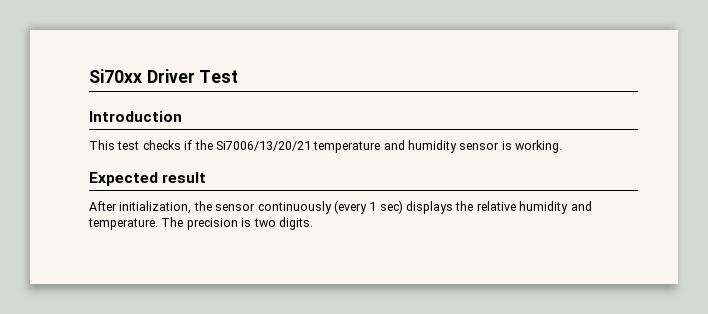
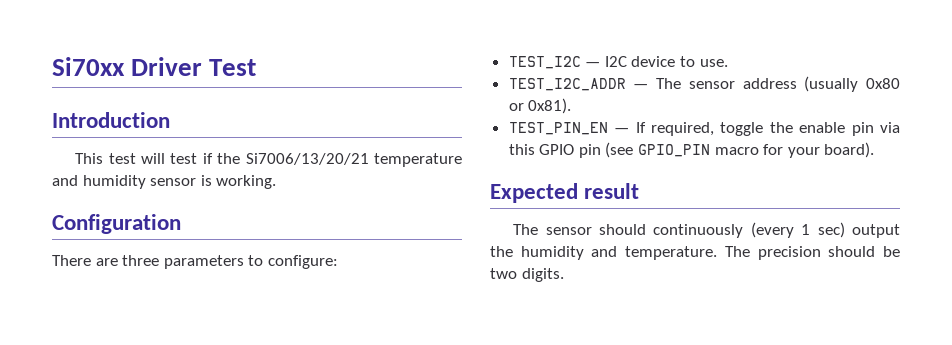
[142,140,181,150] checks -> [140,153,198,164] will test
[89,172,207,186] [89,201,256,214] Expected result // After initialization, the sensor -> [52,214,181,234] [52,255,338,269] [508,56,728,69] [508,76,900,92] [508,98,572,114] [508,122,901,136] [508,142,875,158] [490,183,640,203] [513,224,646,235] Configuration // There are three parameters to configure: // TEST_I2C — I2C device to use. // TEST_I2C_ADDR — The sensor address (usually 0x80 or 0x81). // TEST_PIN_EN — If required, toggle the enable pin via this GPIO pin (see GPIO_PIN macro for your board). // Expected result // The sensor should
[406,201,516,214] displays the relative -> [852,224,900,238] [490,246,513,257] output the
[241,218,252,227] is -> [828,246,900,257] should be

